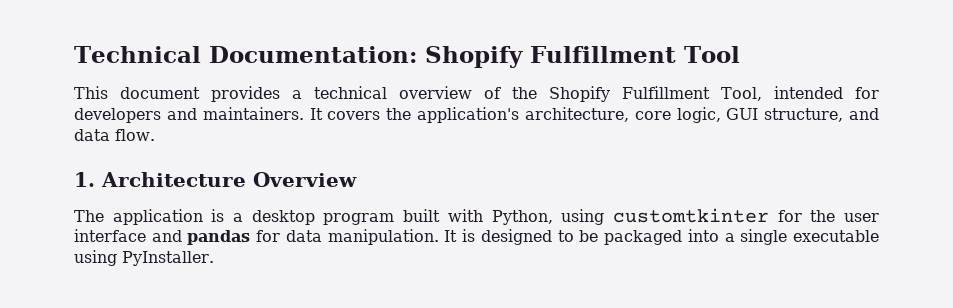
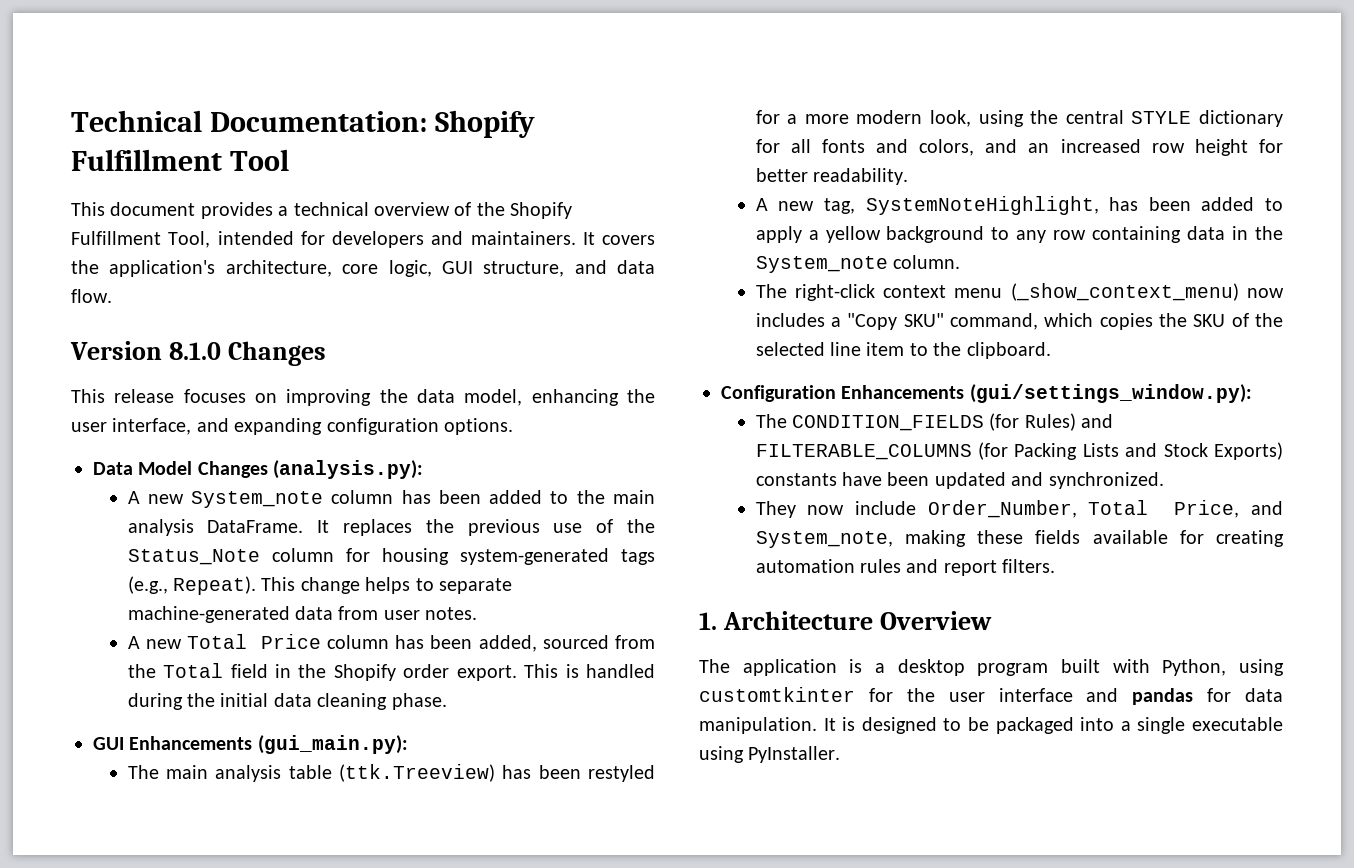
(155, 135) none -> [70,341,326,366] [71,389,655,406] [71,418,513,435] [93,460,424,479] [127,490,656,508] [127,519,656,536] [127,548,655,565] [127,576,513,595] [127,606,478,623] [127,634,655,652] [127,663,655,681] [127,693,447,710] [93,735,408,754] [127,764,656,782] [755,110,1283,127] [755,139,1283,156] [755,168,909,185] [755,196,1283,215] [755,226,1283,243] [755,255,961,273] [755,283,1284,301] [755,313,1283,330] [755,342,1051,359] [721,384,1252,403] [755,413,1114,431] [755,442,1283,460] [755,472,1164,489] [755,500,1283,518] [755,530,1284,548] [755,559,1056,576] // Version 8.1.0 Changes // This release focuses on improving the data model, enhancing the user interface, and expanding configuration options. // Data Model Changes (analysis.py): // A new System_note column has been added to the main analysis DataFrame. It replaces the previous use of the Status_Note column for housing system-generated tags (e.g., Repeat). This change helps to separate machine-generated data from user notes. // A new Total Price column has been added, sourced from the Total field in the Shopify order export. This is handled during the initial data cleaning phase. // GUI Enhancements (gui_main.py): // The main analysis table (ttk.Treeview) has been restyled for a more modern look, using the central STYLE dictionary for all fonts and colors, and an increased row height for better readability. // A new tag, SystemNoteHighlight, has been added to apply a yellow background to any row containing data in the System_note column. // The right-click context menu (_show_context_menu) now includes a "Copy SKU" command, which copies the SKU of the selected line item to the clipboard. // Configuration Enhancements (gui/settings_window.py): // The CONDITION_FIELDS (for Rules) and FILTERABLE_COLUMNS (for Packing Lists and Stock Exports) constants have been updated and synchronized. // They now include Order_Number, Total Price, and System_note, making these fields available for creating automation rules and report filters.

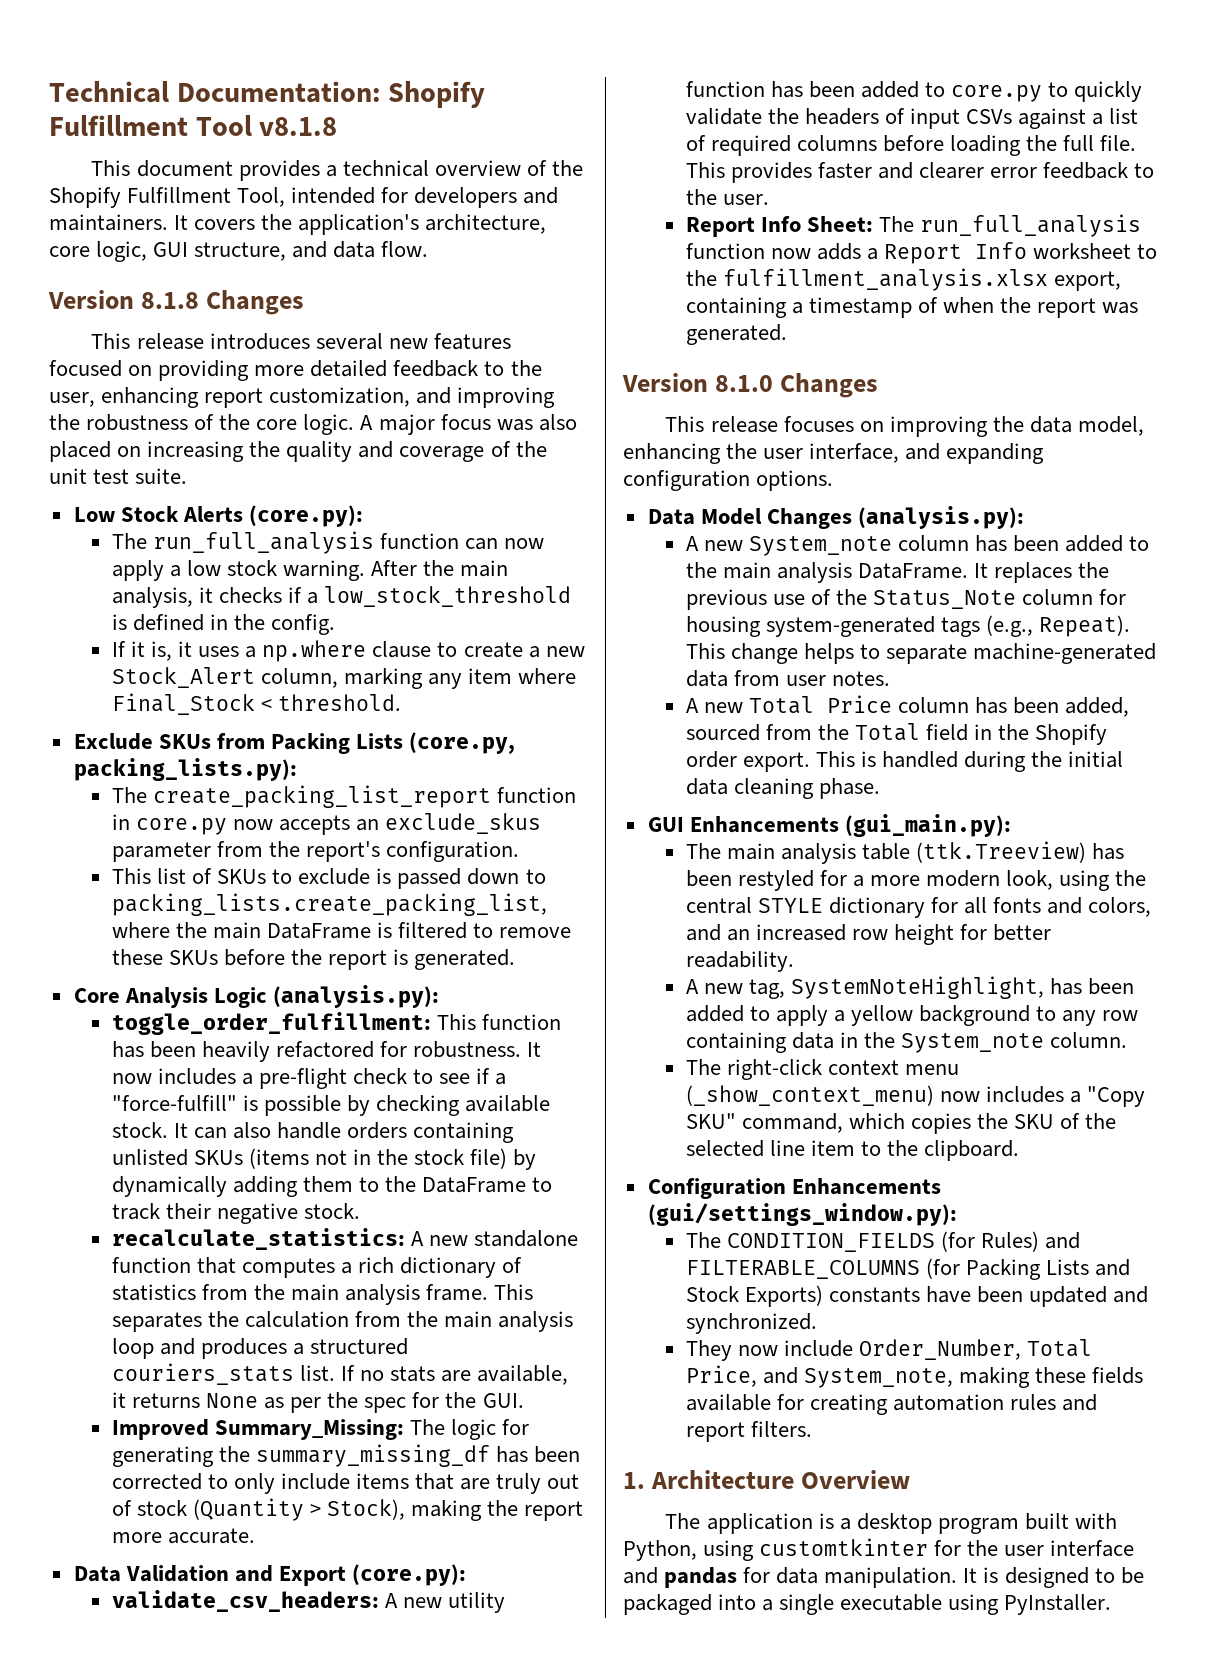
(290, 160) none -> [259,117,338,136] v8.1.8
(112, 296) none -> [48,290,305,315] [91,333,511,350] [49,360,542,381] [49,387,556,408] [49,414,577,435] [49,441,547,462] [49,468,188,484] [73,505,363,527] [111,531,545,554] [111,560,509,581] [111,586,572,608] [111,614,336,635] [111,640,585,662] [111,667,577,689] [111,693,402,715] [73,732,516,754] [73,758,297,781] [111,785,577,808] [111,813,542,835] [111,841,520,862] [111,868,546,889] [111,893,547,916] [111,922,572,939] [111,949,516,970] [73,985,439,1008] [111,1012,562,1035] [111,1041,542,1062] [111,1068,507,1089] [111,1095,551,1116] [111,1122,515,1143] [111,1148,537,1170] [111,1176,553,1197] [111,1203,361,1224] [111,1228,579,1250] [111,1257,523,1278] [111,1284,534,1305] [111,1311,574,1332] [111,1338,409,1359] [111,1363,569,1385] [111,1392,524,1413] [111,1419,530,1440] [111,1444,581,1467] [111,1473,580,1494] [111,1498,584,1521] [111,1528,255,1544] [73,1564,467,1586] [111,1590,506,1613] [685,81,1143,102] [685,108,1139,129] [685,135,1137,156] [685,162,1155,183] [685,189,769,205] [685,214,1142,237] [685,242,1158,264] [685,268,1122,291] [685,297,1139,318] [685,324,787,345] // Version 8.1.8 Changes // This release introduces several new features focused on providing more detailed feedback to the user, enhancing report customization, and improving the robustness of the core logic. A major focus was also placed on increasing the quality and coverage of the unit test suite. // Low Stock Alerts (core.py): // The run_full_analysis function can now apply a low stock warning. After the main analysis, it checks if a low_stock_threshold is defined in the config. // If it is, it uses a np.where clause to create a new Stock_Alert column, marking any item where Final_Stock < threshold. // Exclude SKUs from Packing Lists (core.py, packing_lists.py): // The create_packing_list_report function in core.py now accepts an exclude_skus parameter from the report's configuration. // This list of SKUs to exclude is passed down to packing_lists.create_packing_list, where the main DataFrame is filtered to remove these SKUs before the report is generated. // Core Analysis Logic (analysis.py): // toggle_order_fulfillment: This function has been heavily refactored for robustness. It now includes a pre-flight check to see if a "force-fulfill" is possible by checking available stock. It can also handle orders containing unlisted SKUs (items not in the stock file) by dynamically adding them to the DataFrame to track their negative stock. // recalculate_statistics: A new standalone function that computes a rich dictionary of statistics from the main analysis frame. This separates the calculation from the main analysis loop and produces a structured couriers_stats list. If no stats are available, it returns None as per the spec for the GUI. // Improved Summary_Missing: The logic for generating the summary_missing_df has been corrected to only include items that are truly out of stock (Quantity > Stock), making the report more accurate. // Data Validation and Export (core.py): // validate_csv_headers: A new utility function has been added to core.py to quickly validate the headers of input CSVs against a list of required columns before loading the full file. This provides faster and clearer error feedback to the user. // Report Info Sheet: The run_full_analysis function now adds a Report Info worksheet to the fulfillment_analysis.xlsx export, containing a timestamp of when the report was generated.

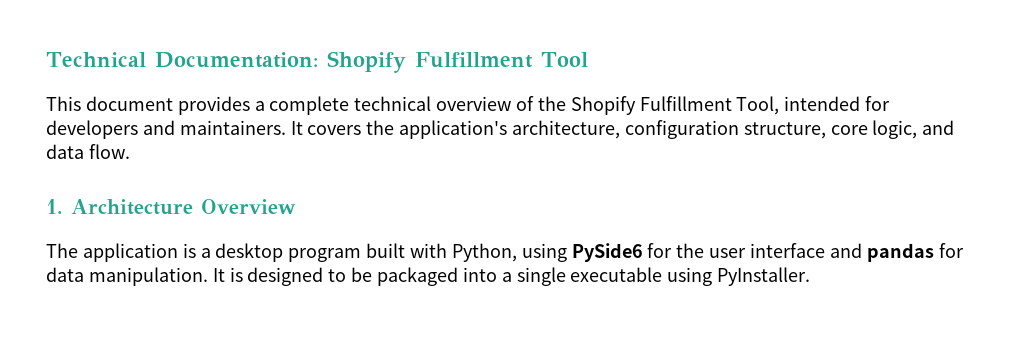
[259,117,338,136] v8.1.8 -> (588, 59) none
(337, 171) none -> [269,96,350,115] complete
[49,241,287,262] core logic, GUI structure, -> [624,120,918,139] configuration structure, core logic,
[48,290,305,315] [91,333,511,350] [49,360,542,381] [49,387,556,408] [49,414,577,435] [49,441,547,462] [49,468,188,484] [73,505,363,527] [111,531,545,554] [111,560,509,581] [111,586,572,608] [111,614,336,635] [111,640,585,662] [111,667,577,689] [111,693,402,715] [73,732,516,754] [73,758,297,781] [111,785,577,808] [111,813,542,835] [111,841,520,862] [111,868,546,889] [111,893,547,916] [111,922,572,939] [111,949,516,970] [73,985,439,1008] [111,1012,562,1035] [111,1041,542,1062] [111,1068,507,1089] [111,1095,551,1116] [111,1122,515,1143] [111,1148,537,1170] [111,1176,553,1197] [111,1203,361,1224] [111,1228,579,1250] [111,1257,523,1278] [111,1284,534,1305] [111,1311,574,1332] [111,1338,409,1359] [111,1363,569,1385] [111,1392,524,1413] [111,1419,530,1440] [111,1444,581,1467] [111,1473,580,1494] [111,1498,584,1521] [111,1528,255,1544] [73,1564,467,1586] [111,1590,506,1613] [685,81,1143,102] [685,108,1139,129] [685,135,1137,156] [685,162,1155,183] [685,189,769,205] [685,214,1142,237] [685,242,1158,264] [685,268,1122,291] [685,297,1139,318] [685,324,787,345] [622,373,879,398] [665,416,1144,437] [623,443,1045,464] [623,470,834,491] [647,506,1024,529] [685,535,1150,556] [685,562,1110,583] [685,589,1127,610] [685,615,1131,637] [685,643,1157,664] [685,670,891,687] [685,695,1130,717] [685,723,1108,745] [685,751,1124,772] [685,778,881,799] [647,814,1011,837] [685,841,1125,864] [685,870,1147,891] [685,897,1152,918] [685,924,1052,945] [685,951,794,972] [685,976,1135,999] [685,1005,1139,1026] [685,1032,1128,1053] [685,1059,960,1080] [685,1085,1146,1107] [685,1113,1117,1134] [685,1140,1020,1161] [647,1178,941,1199] [647,1203,957,1226] [685,1231,1081,1252] [685,1258,1131,1280] [685,1285,1149,1307] [685,1313,817,1334] [685,1339,1093,1361] [685,1365,1144,1388] [685,1394,1098,1415] [685,1421,812,1442] // Version 8.1.8 Changes // This release introduces several new features focused on providing more detailed feedback to the user, enhancing report customization, and improving the robustness of the core logic. A major focus was also placed on increasing the quality and coverage of the unit test suite. // Low Stock Alerts (core.py): // The run_full_analysis function can now apply a low stock warning. After the main analysis, it checks if a low_stock_threshold is defined in the config. // If it is, it uses a np.where clause to create a new Stock_Alert column, marking any item where Final_Stock < threshold. // Exclude SKUs from Packing Lists (core.py, packing_lists.py): // The create_packing_list_report function in core.py now accepts an exclude_skus parameter from the report's configuration. // This list of SKUs to exclude is passed down to packing_lists.create_packing_list, where the main DataFrame is filtered to remove these SKUs before the report is generated. // Core Analysis Logic (analysis.py): // toggle_order_fulfillment: This function has been heavily refactored for robustness. It now includes a pre-flight check to see if a "force-fulfill" is possible by checking available stock. It can also handle orders containing unlisted SKUs (items not in the stock file) by dynamically adding them to the DataFrame to track their negative stock. // recalculate_statistics: A new standalone function that computes a rich dictionary of statistics from the main analysis frame. This separates the calculation from the main analysis loop and produces a structured couriers_stats list. If no stats are available, it returns None as per the spec for the GUI. // Improved Summary_Missing: The logic for generating the summary_missing_df has been corrected to only include items that are truly out of stock (Quantity > Stock), making the report more accurate. // Data Validation and Export (core.py): // validate_csv_headers: A new utility function has been added to core.py to quickly validate the headers of input CSVs against a list of required columns before loading the full file. This provides faster and clearer error feedback to the user. // Report Info Sheet: The run_full_analysis function now adds a Report Info worksheet to the fulfillment_analysis.xlsx export, containing a timestamp of when the report was generated. // Version 8.1.0 Changes // This release focuses on improving the data model, enhancing the user interface, and expanding configuration options. // Data Model Changes (analysis.py): // A new System_note column has been added to the main analysis DataFrame. It replaces the previous use of the Status_Note column for housing system-generated tags (e.g., Repeat). This change helps to separate machine-generated data from user notes. // A new Total Price column has been added, sourced from the Total field in the Shopify order export. This is handled during the initial data cleaning phase. // GUI Enhancements (gui_main.py): // The main analysis table (ttk.Treeview) has been restyled for a more modern look, using the central STYLE dictionary for all fonts and colors, and an increased row height for better readability. // A new tag, SystemNoteHighlight, has been added to apply a yellow background to any row containing data in the System_note column. // The right-click context menu (_show_context_menu) now includes a "Copy SKU" command, which copies the SKU of the selected line item to the clipboard. // Configuration Enhancements (gui/settings_window.py): // The CONDITION_FIELDS (for Rules) and FILTERABLE_COLUMNS (for Packing Lists and Stock Exports) constants have been updated and synchronized. // They now include Order_Number, Total Price, and System_note, making these fields available for creating automation rules and report filters. -> (130, 151) none
[759,1538,929,1556] customtkinter -> [571,243,643,262] PySide6

